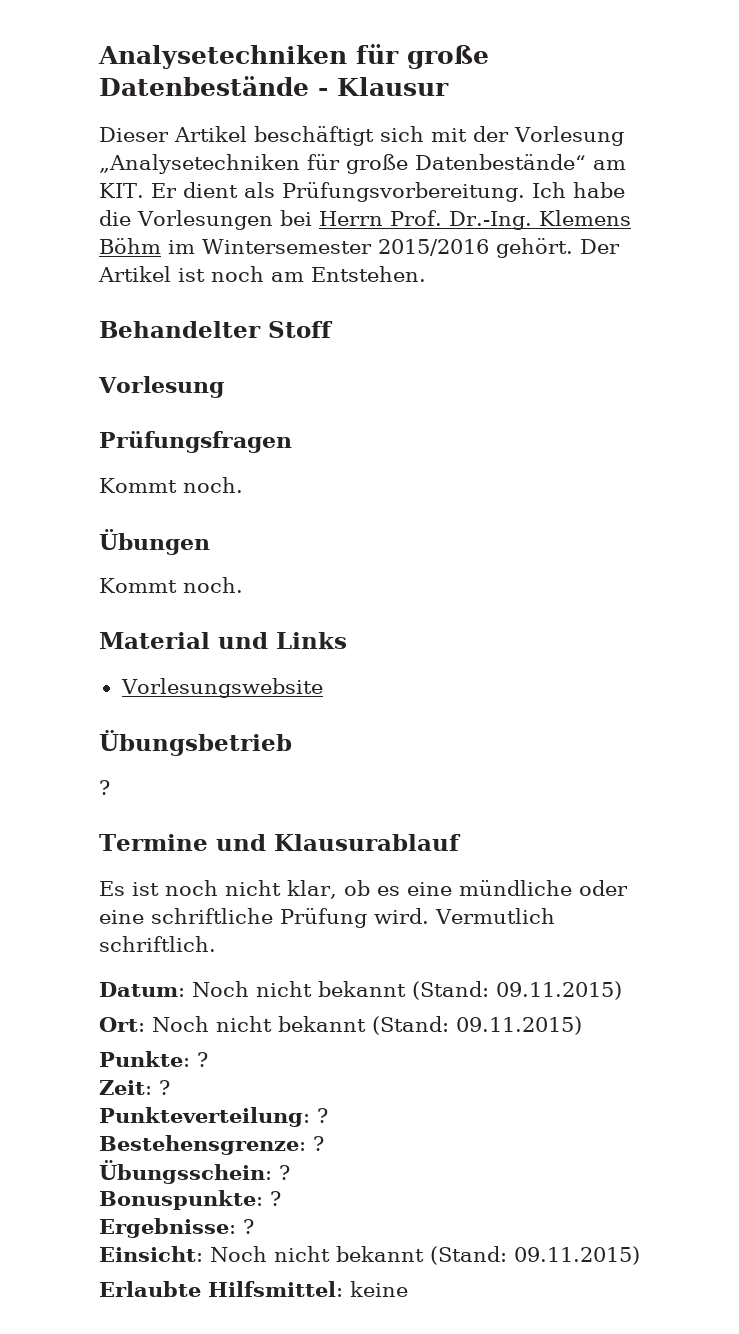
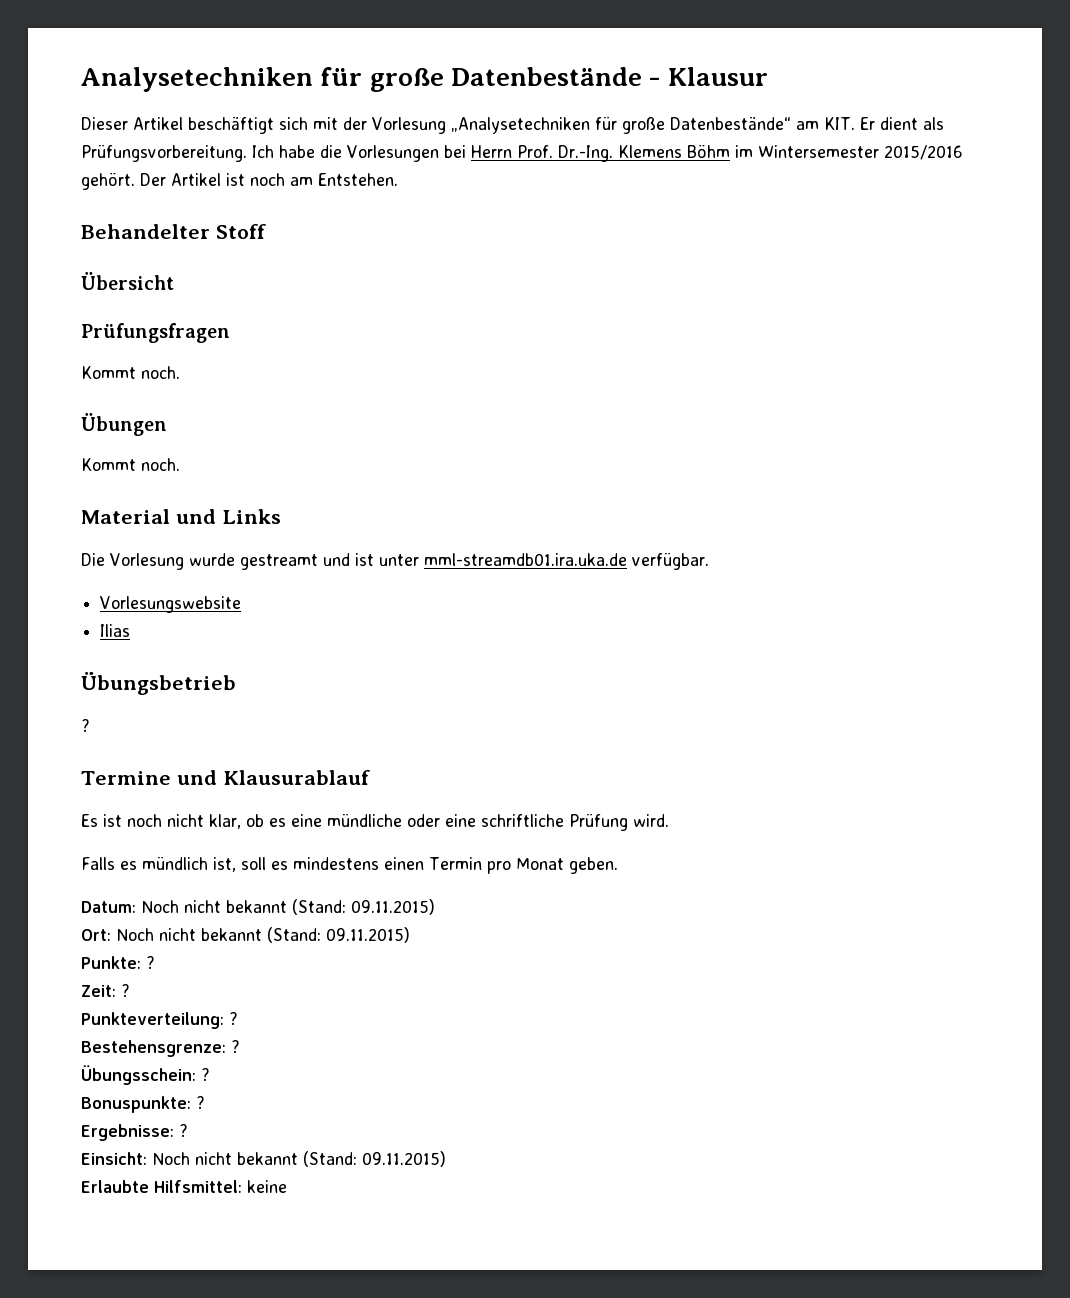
[98,376,224,398] Vorlesung -> [81,272,174,290] Übersicht
(347, 640) none -> [81,553,709,570] // Die Vorlesung wurde gestreamt und ist unter mml-streamdb01.ira.uka.de verfügbar.
(323, 688) none -> [100,624,131,637] // Ilias
[435,908,555,924] [99,936,216,952] Vermutlich schriftlich. -> [81,857,618,874] // Falls es mündlich ist, soll es mindestens einen Termin pro Monat geben.

